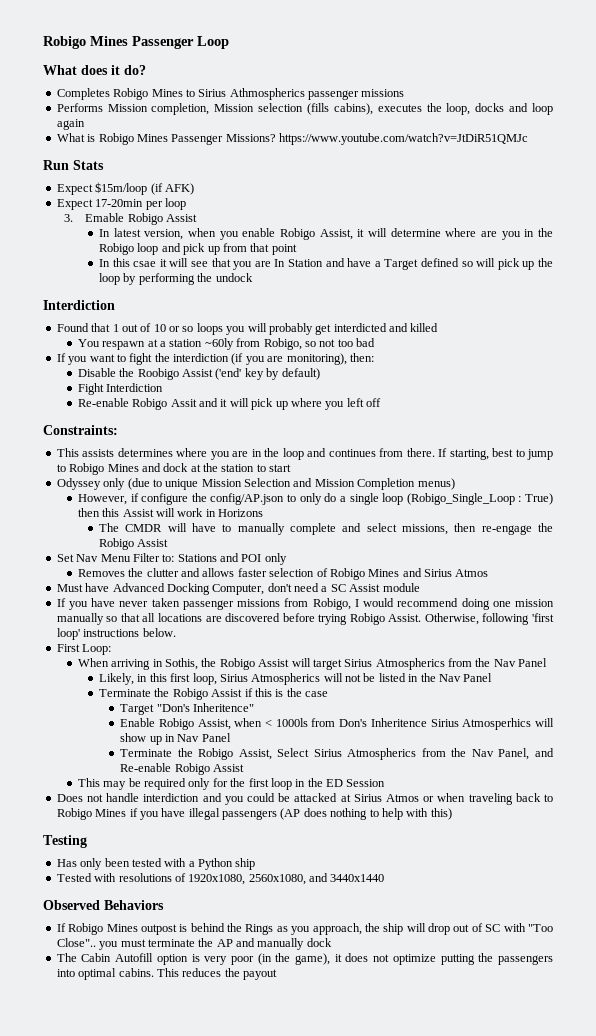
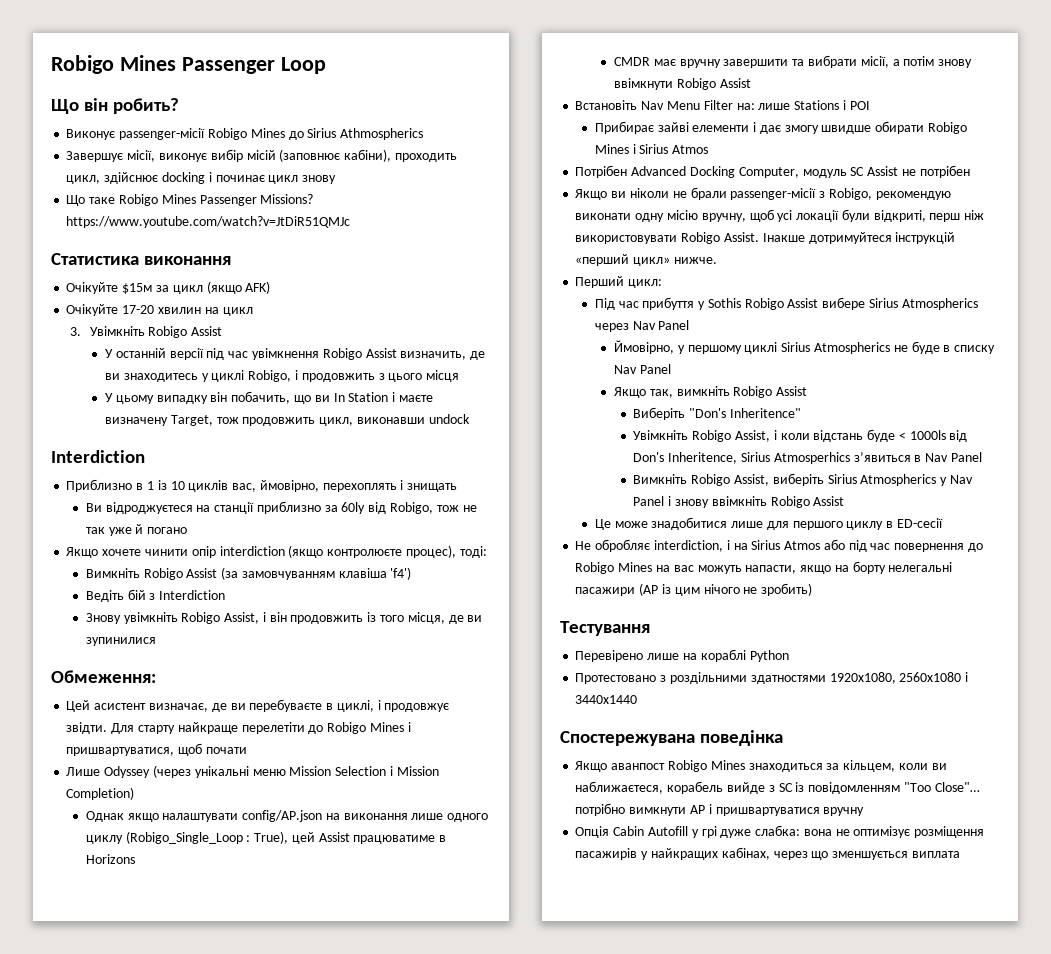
[43,65,146,75] [56,88,195,100] What does it do? // Completes Robigo Mines to -> [51,98,180,114] [66,128,304,140] Що він робить? // Виконує passenger-місії Robigo Mines до
[308,89,405,100] [56,103,554,115] [56,119,85,130] [56,133,96,142] passenger missions // Performs Mission completion, Mission selection (fills cabins), executes the loop, docks and loop again // What is -> [66,149,457,162] [66,172,337,184] [66,195,116,206] // Завершує місії, виконує вибір місій (заповнює кабіни), проходить цикл, здійснює docking і починає цикл знову // Що таке
[43,160,104,170] [56,182,194,195] [56,198,186,210] Run Stats // Expect $15m/loop (if AFK) // Expect 17-20min per loop -> [51,253,232,265] [66,281,271,294] [66,304,253,316] Статистика виконання // Очікуйте $15м за цикл (якщо AFK) // Очікуйте 17-20 хвилин на цикл
[85,213,198,225] [99,228,553,240] [99,243,297,255] [99,258,553,270] [99,273,253,285] [43,300,115,310] [56,323,439,335] [77,338,376,350] [56,353,374,365] [77,368,320,380] [77,383,164,395] [77,398,382,410] [43,425,118,435] [56,448,554,460] [56,463,292,475] [56,478,455,490] [77,493,553,505] [77,508,264,517] [99,523,554,535] [99,538,169,550] [56,554,74,562] Emable Robigo Assist // In latest version, when you enable Robigo Assist, it will determine where are you in the Robigo loop and pick up from that point // In this csae it will see that you are In Station and have a Target defined so will pick up the loop by performing the undock // Interdiction // Found that 1 out of 10 or so loops you will probably get interdicted and killed // You respawn at a station ~60ly from Robigo, so not too bad // If you want to fight the interdiction (if you are monitoring), then: // Disable the Roobigo Assist ('end' key by default) // Fight Interdiction // Re-enable Robigo Assit and it will pick up where you left off // Constraints: // This assists determines where you are in the loop and continues from there. If starting, best to jump to Robigo Mines and dock at the station to start // Odyssey only (due to unique Mission Selection and Mission Completion menus) // However, if configure the config/AP.json to only do a single loop (Robigo_Single_Loop : True) then this Assist will work in Horizons // The CMDR will have to manually complete and select missions, then re-engage the Robigo Assist // Set -> [89,326,223,338] [105,348,486,360] [105,370,460,382] [105,391,433,404] [105,414,470,426] [51,450,145,463] [66,479,458,492] [85,501,477,514] [85,524,188,536] [66,545,487,558] [85,567,412,580] [85,589,226,602] [85,612,483,624] [85,637,156,646] [51,670,156,683] [66,699,450,712] [66,722,411,734] [66,743,247,756] [66,765,439,778] [66,787,135,800] [85,810,489,822] [85,831,447,844] [85,854,135,864] [614,55,973,68] [614,78,751,90] [575,100,638,110] Увімкніть Robigo Assist // У останній версії під час увімкнення Robigo Assist визначить, де ви знаходитесь у циклі Robigo, і продовжить з цього місця // У цьому випадку він побачить, що ви In Station і маєте визначену Target, тож продовжить цикл, виконавши undock // Interdiction // Приблизно в 1 із 10 циклів вас, ймовірно, перехоплять і знищать // Ви відроджуєтеся на станції приблизно за 60ly від Robigo, тож не так уже й погано // Якщо хочете чинити опір interdiction (якщо контролюєте процес), тоді: // Вимкніть Robigo Assist (за замовчуванням клавіша 'f4') // Ведіть бій з Interdiction // Знову увімкніть Robigo Assist, і він продовжить із того місця, де ви зупинилися // Обмеження: // Цей асистент визначає, де ви перебуваєте в циклі, і продовжує звідти. Для старту найкраще перелетіти до Robigo Mines і пришвартуватися, щоб почати // Лише Odyssey (через унікальні меню Mission Selection і Mission Completion) // Однак якщо налаштувати config/AP.json на виконання лише одного циклу (Robigo_Single_Loop : True), цей Assist працюватиме в Horizons // CMDR має вручну завершити та вибрати місії, а потім знову ввімкнути Robigo Assist // Встановіть
[162,553,287,565] [77,568,422,580] to: Stations and POI only // Removes the clutter and allows faster selection of Robigo Mines and -> [736,100,870,110] [594,121,967,134] [594,144,636,154] на: лише Stations і POI // Прибирає зайві елементи і дає змогу швидше обирати Robigo Mines і
[56,583,110,592] Must have -> [575,165,628,178] Потрібен
[267,583,420,592] [56,598,554,610] [56,613,555,625] [56,628,176,640] [56,644,112,655] [77,658,548,670] [99,673,493,685] [99,688,329,700] [120,704,155,715] don't need a SC Assist module // If you have never taken passenger missions from Robigo, I would recommend doing one mission manually so that all locations are discovered before trying Robigo Assist. Otherwise, following 'first loop' instructions below. // First Loop: // When arriving in Sothis, the Robigo Assist will target Sirius Atmospherics from the Nav Panel // Likely, in this first loop, Sirius Atmospherics will not be listed in the Nav Panel // Terminate the Robigo Assist if this is the case // Target -> [802,165,970,178] [575,187,951,200] [575,209,985,222] [575,232,956,244] [575,254,717,266] [575,276,663,288] [594,297,978,310] [594,320,690,332] [614,340,996,354] [614,364,671,374] [614,386,808,398] [633,407,686,420] модуль SC Assist не потрібен // Якщо ви ніколи не брали passenger-місії з Robigo, рекомендую виконати одну місію вручну, щоб усі локації були відкриті, перш ніж використовувати Robigo Assist. Інакше дотримуйтеся інструкцій «перший цикл» нижче. // Перший цикл: // Під час прибуття у Sothis Robigo Assist вибере Sirius Atmospherics через Nav Panel // Ймовірно, у першому циклі Sirius Atmospherics не буде в списку Nav Panel // Якщо так, вимкніть Robigo Assist // Виберіть
[120,718,554,730] [120,733,231,745] [120,748,554,760] [120,763,244,775] [77,778,386,790] [56,793,553,805] [56,808,452,820] [43,835,87,848] [56,858,256,870] [56,873,385,885] [43,900,164,910] [56,923,554,935] [56,938,332,950] [56,953,553,965] [56,968,277,980] Enable Robigo Assist, when < 1000ls from Don's Inheritence Sirius Atmosperhics will show up in Nav Panel // Terminate the Robigo Assist, Select Sirius Atmospherics from the Nav Panel, and Re-enable Robigo Assist // This may be required only for the first loop in the ED Session // Does not handle interdiction and you could be attacked at Sirius Atmos or when traveling back to Robigo Mines if you have illegal passengers (AP does nothing to help with this) // Testing // Has only been tested with a Python ship // Tested with resolutions of 1920x1080, 2560x1080, and 3440x1440 // Observed Behaviors // If Robigo Mines outpost is behind the Rings as you approach, the ship will drop out of SC with "Too Close".. you must terminate the AP and manually dock // The Cabin Autofill option is very poor (in the game), it does not optimize putting the passengers into optimal cabins. This reduces the payout -> [633,429,968,442] [633,452,982,464] [633,473,973,486] [633,496,845,508] [594,517,943,530] [575,539,983,552] [575,561,953,574] [575,583,813,596] [560,621,650,636] [575,649,789,662] [575,672,969,684] [575,695,638,704] [560,730,784,746] [575,760,947,772] [575,781,980,794] [575,803,865,816] [575,825,985,838] [575,847,960,860] Увімкніть Robigo Assist, і коли відстань буде < 1000ls від Don's Inheritence, Sirius Atmosperhics з’явиться в Nav Panel // Вимкніть Robigo Assist, виберіть Sirius Atmospherics у Nav Panel і знову ввімкніть Robigo Assist // Це може знадобитися лише для першого циклу в ED-сесії // Не обробляє interdiction, і на Sirius Atmos або під час повернення до Robigo Mines на вас можуть напасти, якщо на борту нелегальні пасажири (AP із цим нічого не зробить) // Тестування // Перевірено лише на кораблі Python // Протестовано з роздільними здатностями 1920x1080, 2560x1080 і 3440x1440 // Спостережувана поведінка // Якщо аванпост Robigo Mines знаходиться за кільцем, коли ви наближаєтеся, корабель вийде з SC із повідомленням "Too Close"… потрібно вимкнути AP і пришвартуватися вручну // Опція Cabin Autofill у грі дуже слабка: вона не оптимізує розміщення пасажирів у найкращих кабінах, через що зменшується виплата

